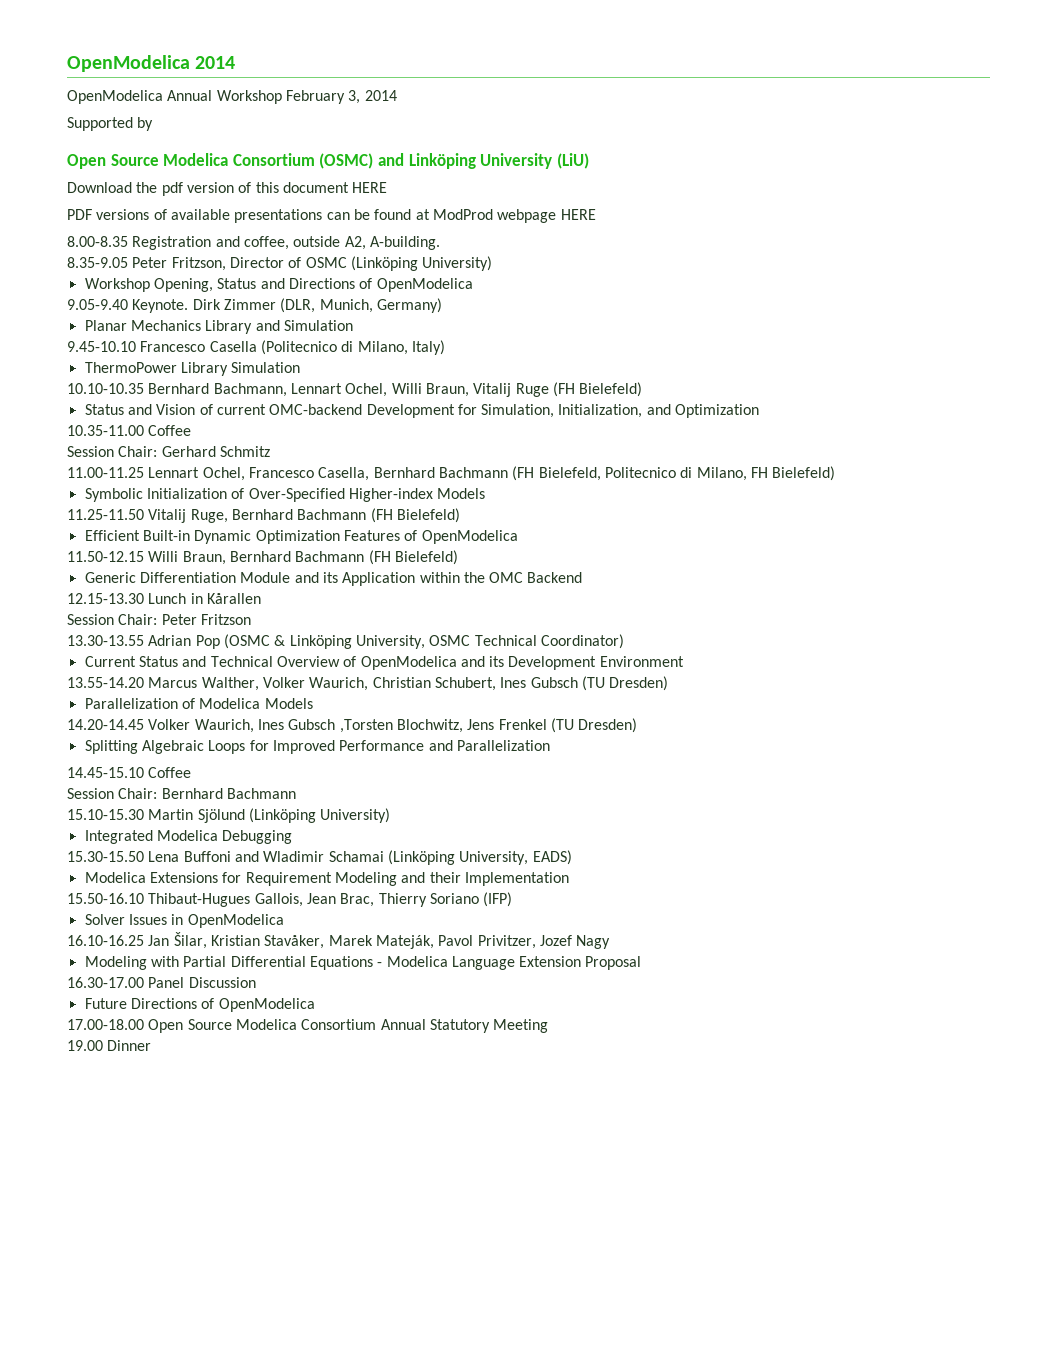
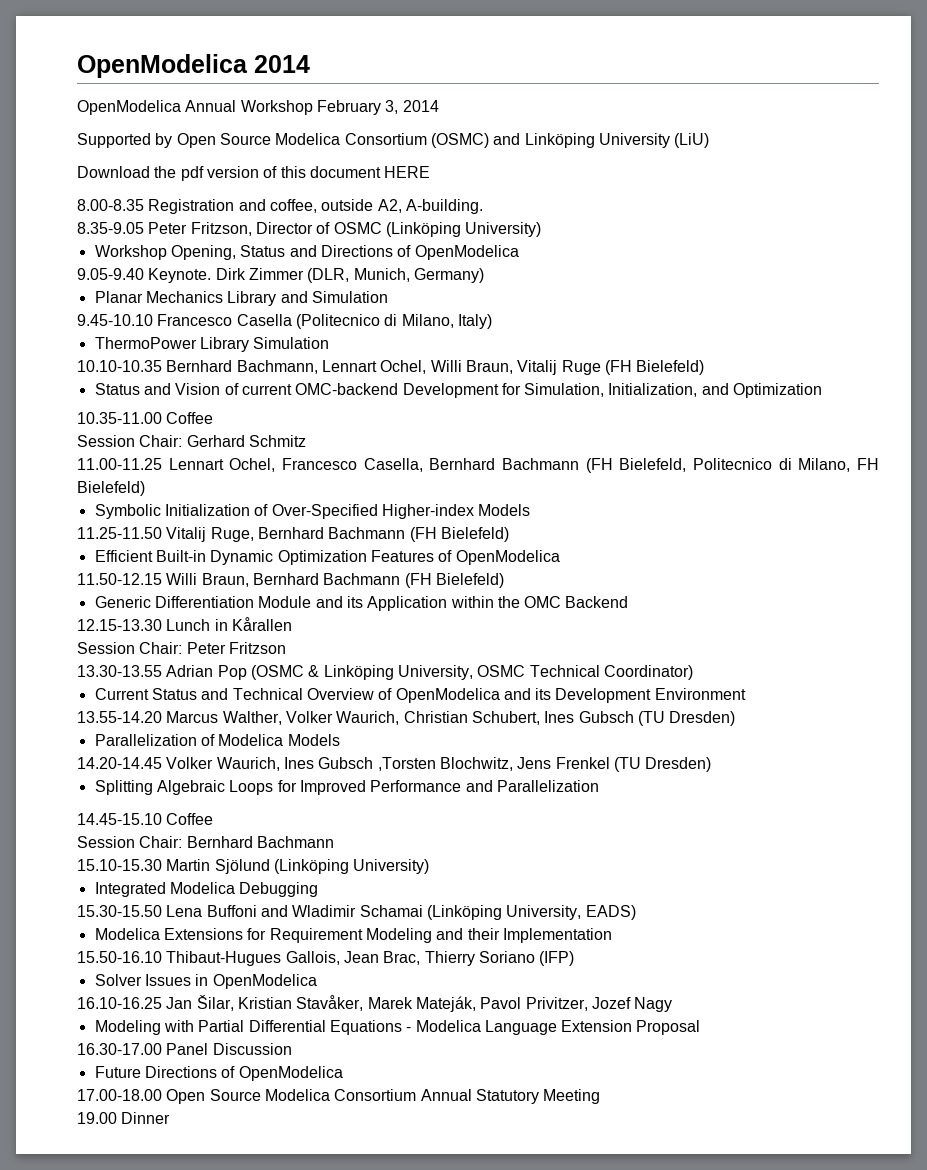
(154, 124) // -> (173, 140) none
[67,209,596,223] // PDF versions of available presentations can be found at ModProd webpage HERE -> (431, 172) none

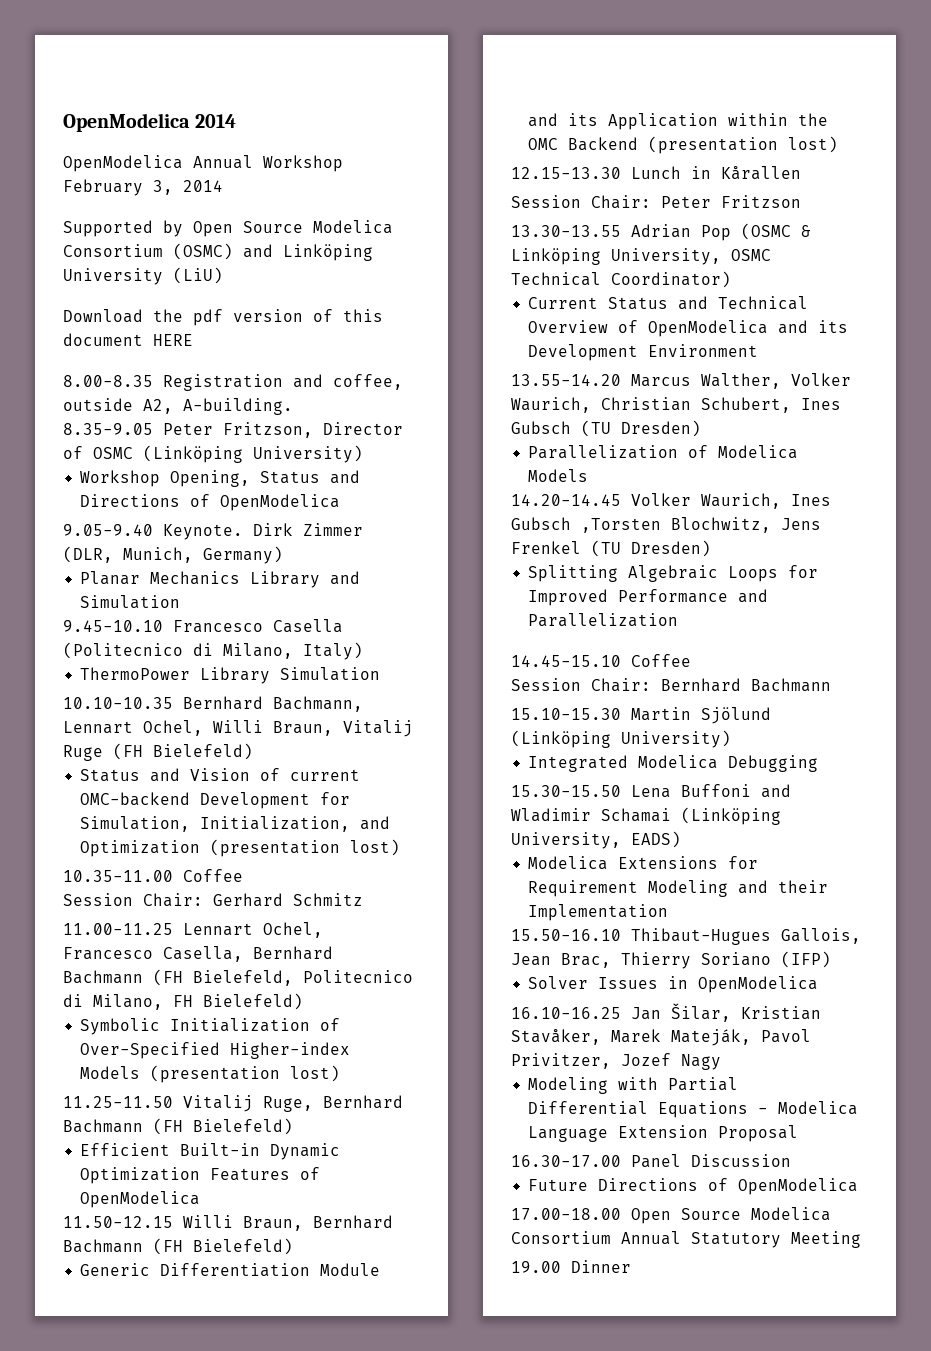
(823, 390) none -> [210,839,401,857] (presentation lost)
(531, 510) none -> [150,1065,341,1083] (presentation lost)
(629, 602) none -> [648,136,839,154] (presentation lost)

